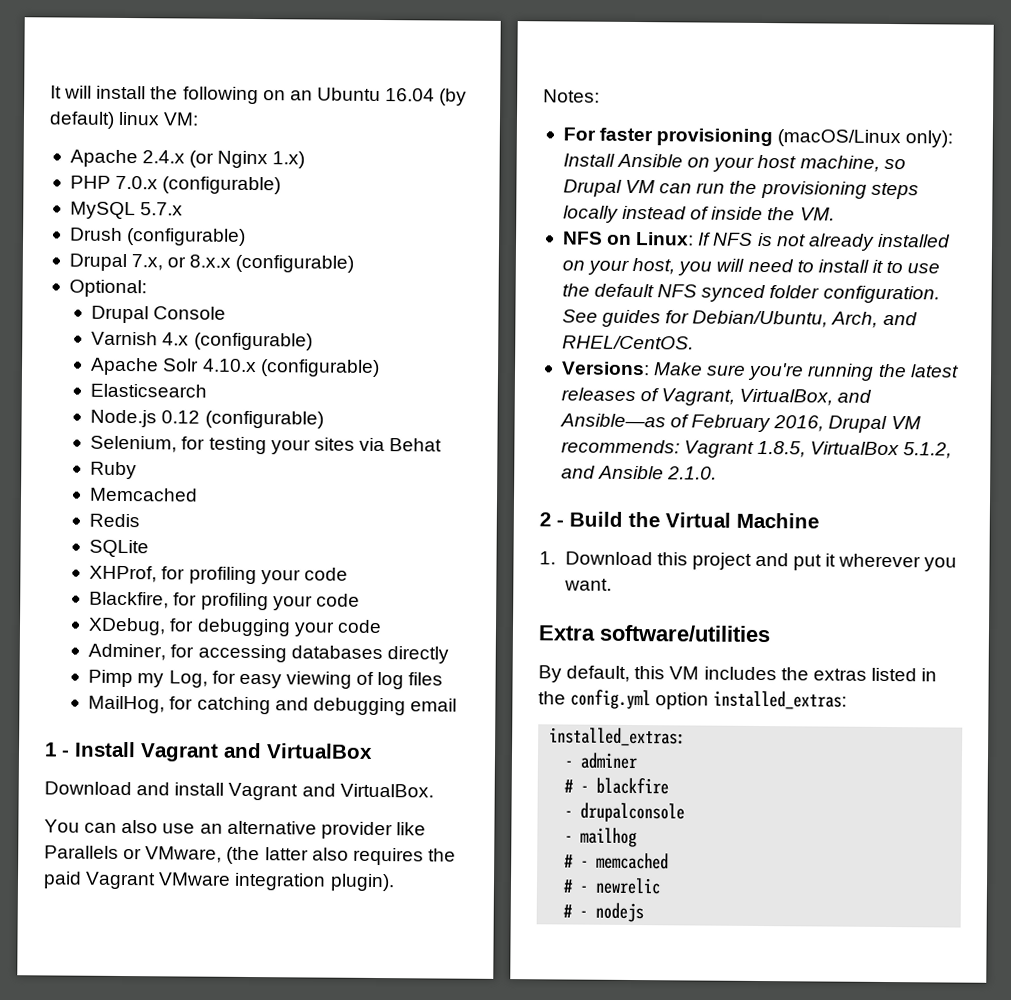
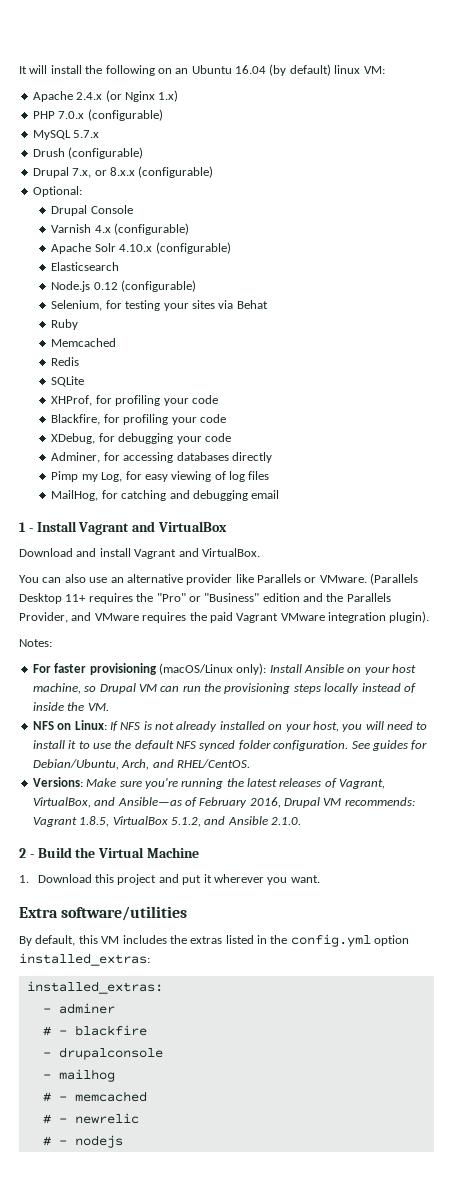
[145,846,349,865] VMware, (the latter also -> [319,573,419,585] [19,593,391,604] [19,612,139,623] VMware. (Parallels Desktop 11+ requires the "Pro" or "Business" edition and the Parallels Provider, and VMware

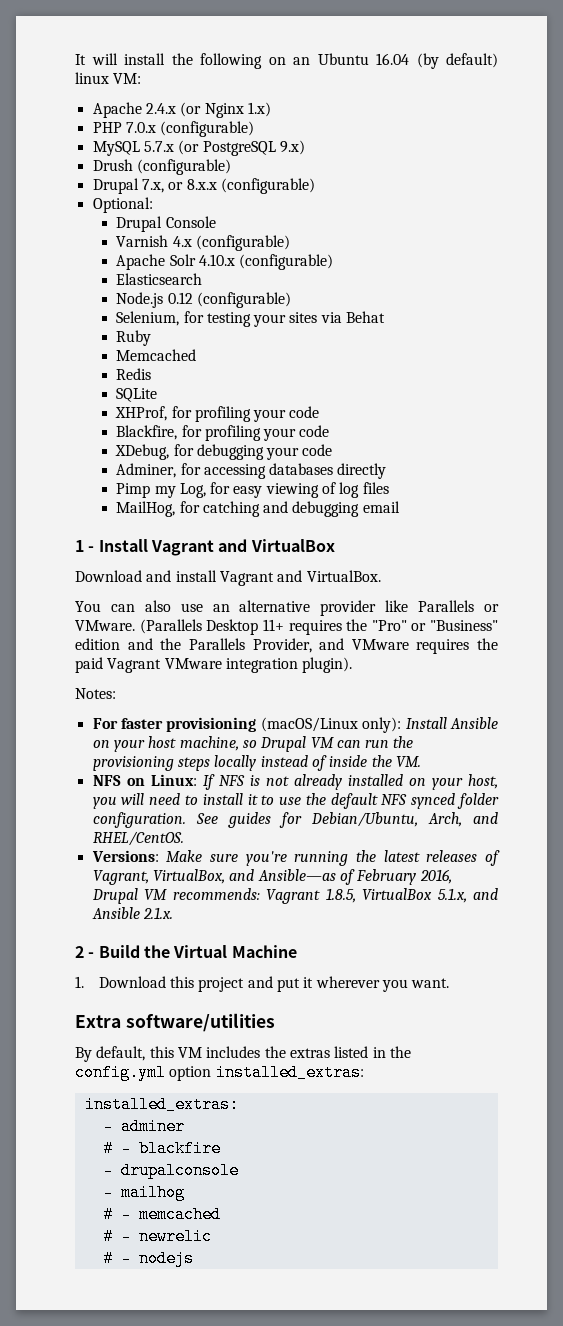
(100, 134) none -> [178,140,305,156] (or PostgreSQL 9.x)
[170,817,201,827] 5.1.2, -> [437,888,467,903] 5.1.x,
[271,817,301,825] 2.1.0. -> [142,907,173,919] 2.1.x.

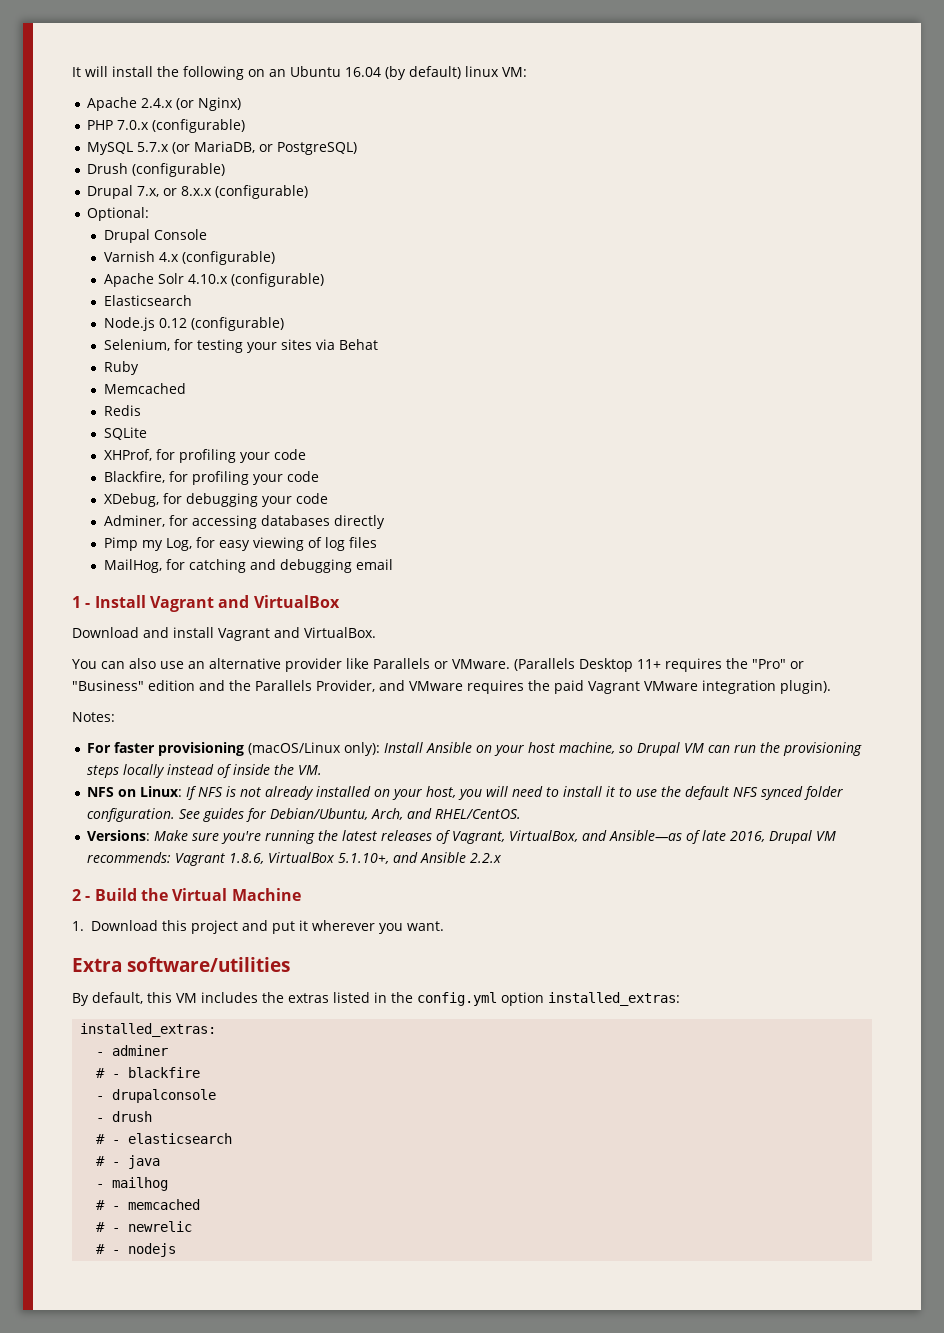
[204,102,271,118] Nginx 1.x) -> [198,97,242,111] Nginx)
[202,140,305,156] PostgreSQL 9.x) -> [194,141,358,155] MariaDB, or PostgreSQL)
[356,869,417,885] February -> [702,830,727,841] late
[325,888,467,903] 1.8.5, VirtualBox 5.1.x, -> [229,852,390,864] 1.8.6, VirtualBox 5.1.10+,
[142,907,173,919] 2.1.x. -> [470,853,503,863] 2.2.x
(239, 1170) none -> [96,1111,153,1122] [96,1133,233,1144] [96,1155,161,1169] // - drush // # - elasticsearch // # - java

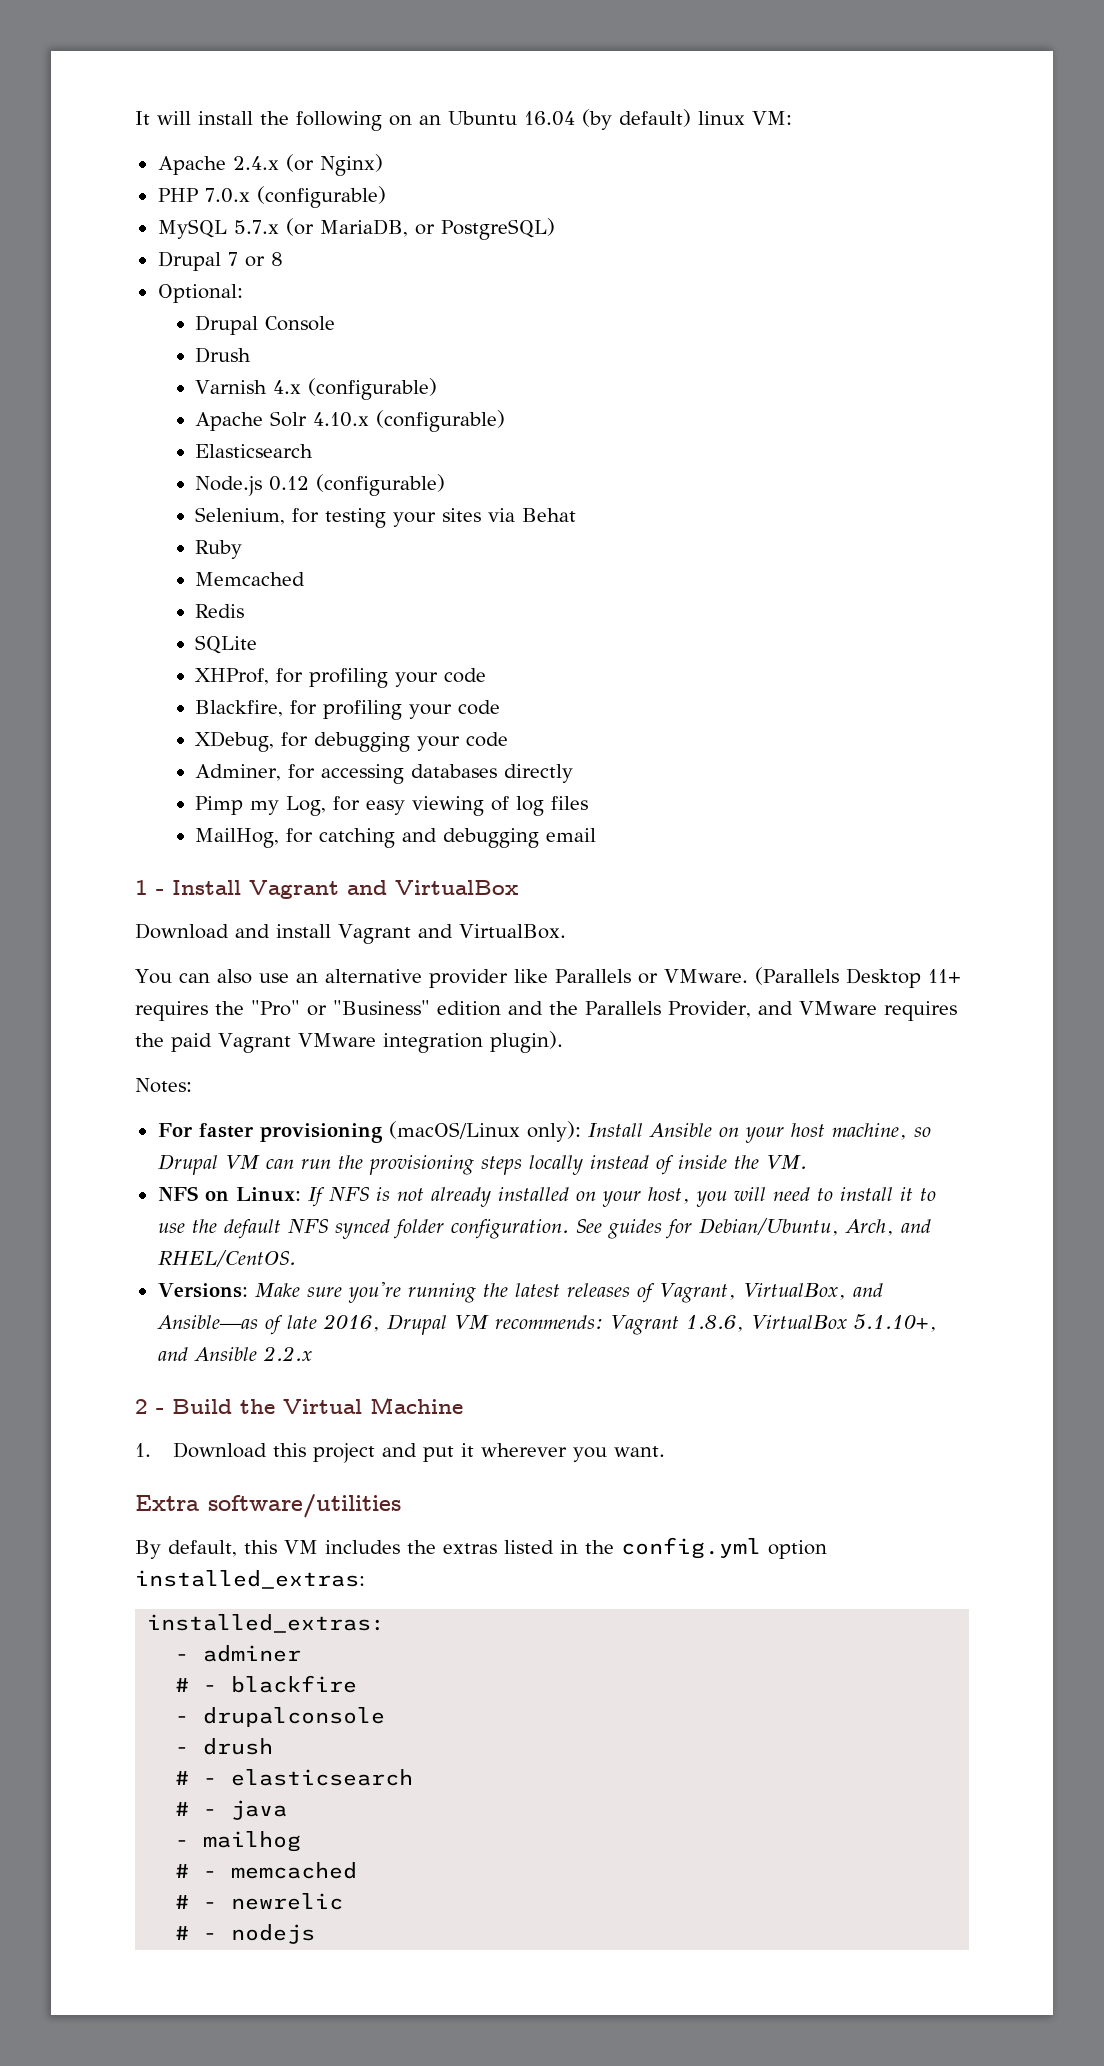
[87,163,226,177] [87,185,309,199] // Drush (configurable) // Drupal 7.x, or 8.x.x (configurable) -> [157,251,283,271] // Drupal 7 or 8
(207, 234) none -> [195,347,252,363] // Drush

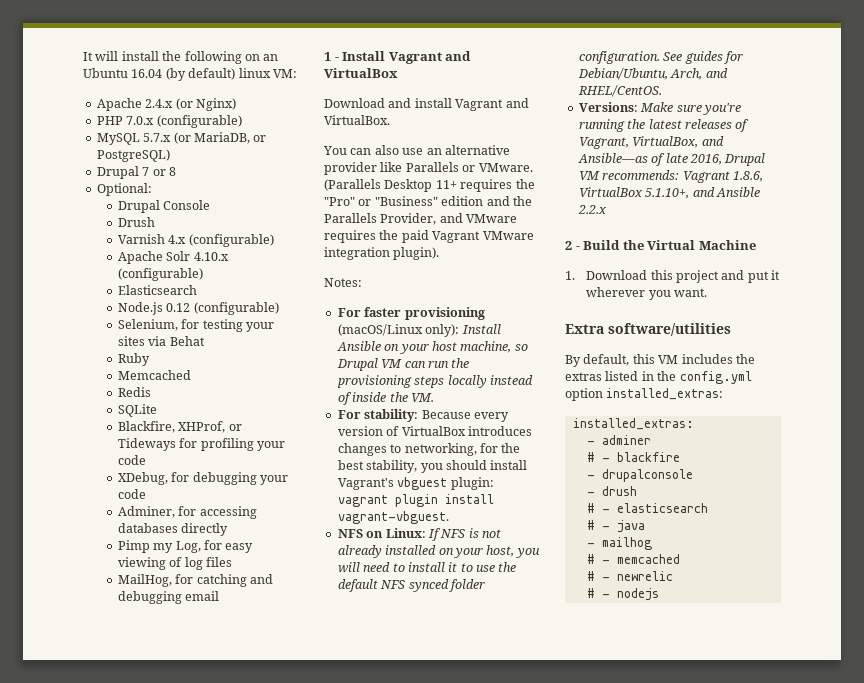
[195,668,487,688] [195,700,284,717] XHProf, for profiling your code // Blackfire, -> [117,421,242,433] [117,438,176,451] Blackfire, XHProf, or Tideways
(807, 1162) none -> [337,409,509,422] [337,426,532,436] [337,443,521,456] [337,460,528,473] [337,477,494,490] [337,494,494,507] [337,511,449,524] // For stability: Because every version of VirtualBox introduces changes to networking, for the best stability, you should install Vagrant's vbguest plugin: vagrant plugin install vagrant-vbguest.

